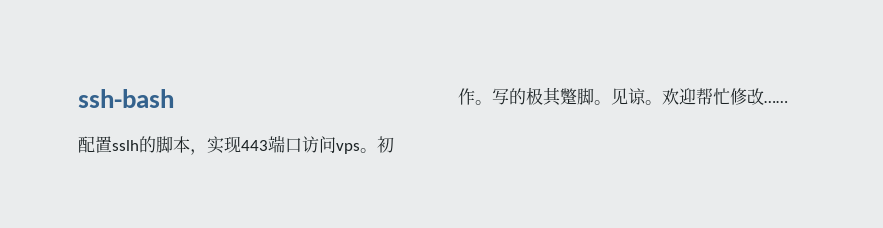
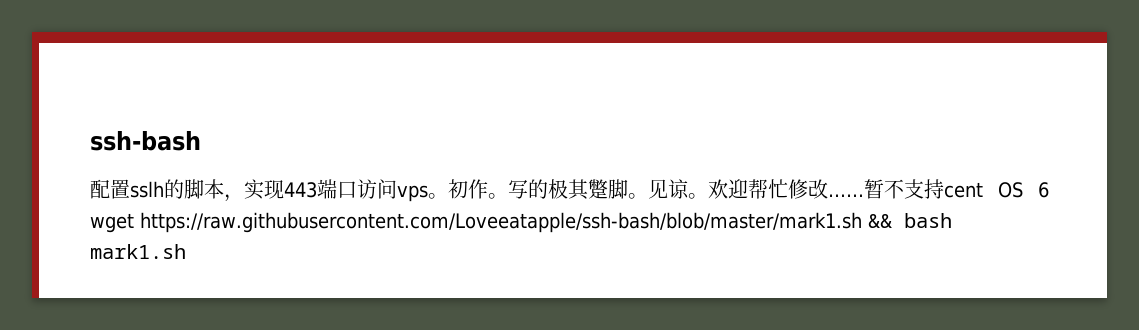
(788, 102) none -> [864,179,1049,199] [90,212,952,233] [90,244,186,259] 暂不支持cent OS 6 wget https://raw.githubusercontent.com/Loveeatapple/ssh-bash/blob/master/mark1.sh && bash mark1.sh

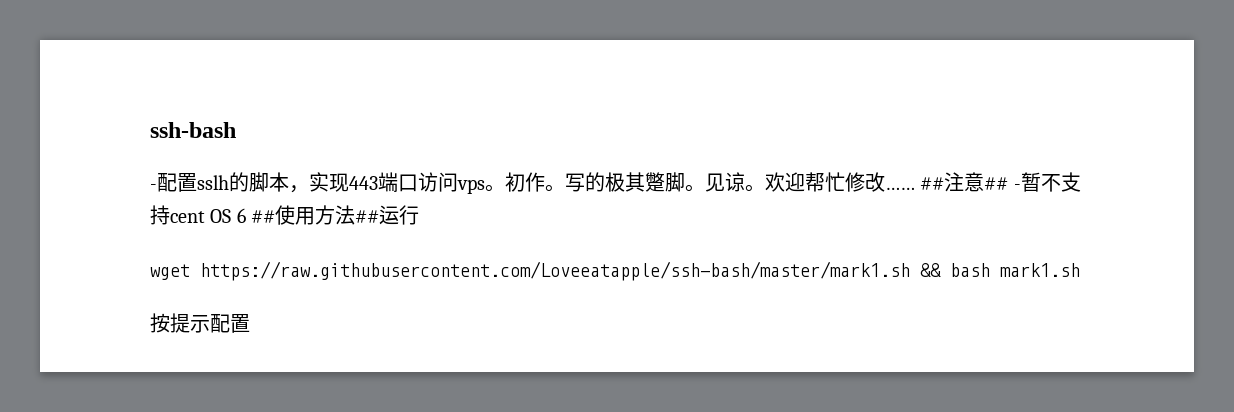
(201, 141) none -> [150,184,157,190] -
(864, 195) none -> [920,172,1021,192] ##注意## -
[90,212,862,233] wget https://raw.githubusercontent.com/Loveeatapple/ssh-bash/blob/master/mark1.sh -> [251,205,420,225] [150,261,910,281] ##使用方法##运行 // wget https://raw.githubusercontent.com/Loveeatapple/ssh-bash/master/mark1.sh
(186, 251) none -> [150,313,250,333] // 按提示配置

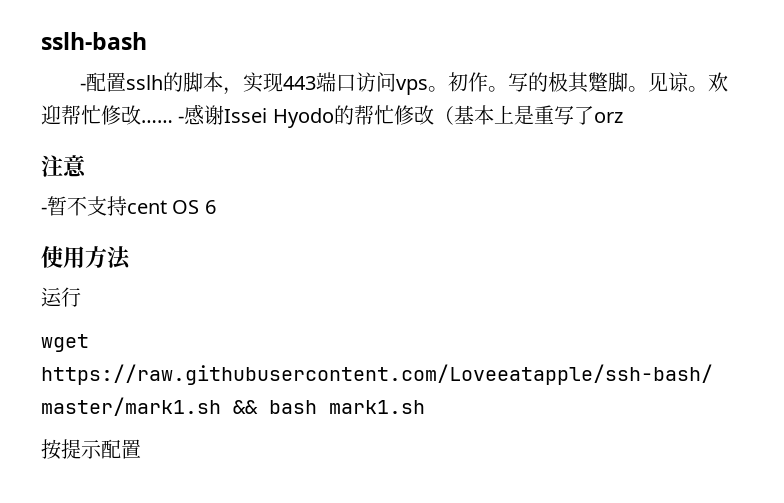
[150,122,236,138] ssh-bash -> [41,32,147,50] sslh-bash
[920,177,945,190] ## -> [178,104,623,128] -感谢Issei Hyodo的帮忙修改（基本上是重写了orz //
[984,177,1009,190] ## -> (87, 166) //
[251,210,276,223] ## -> (216, 207) //
[355,210,380,223] ## -> (131, 258) //

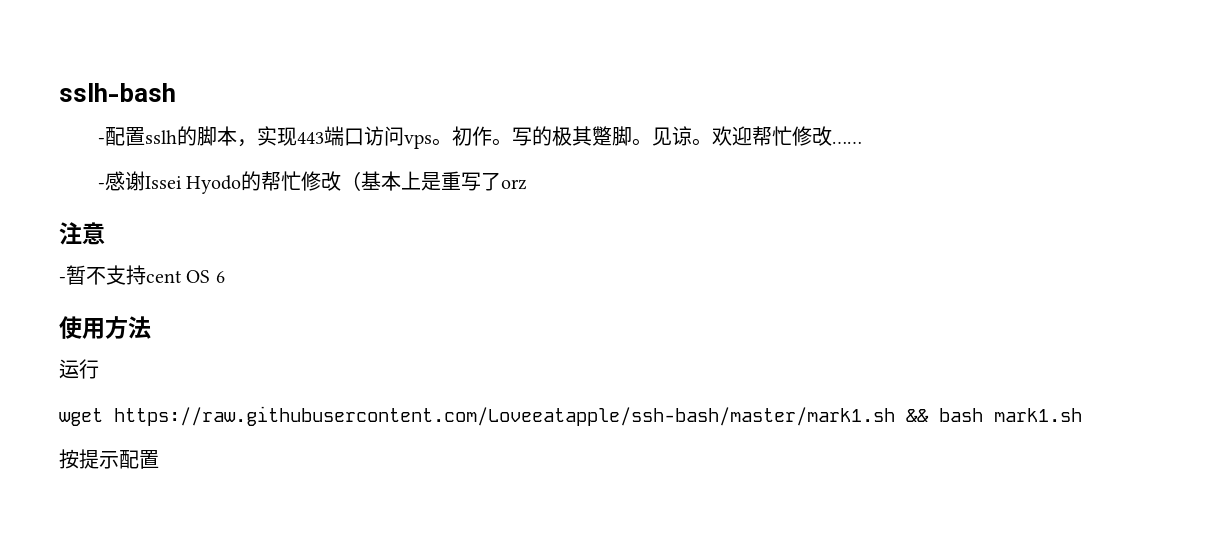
(173, 121) none -> (862, 142) //

